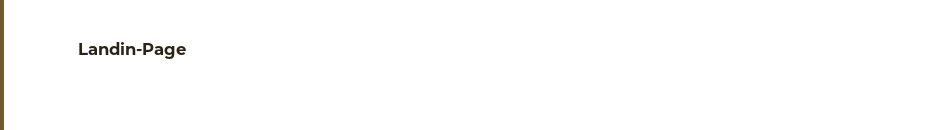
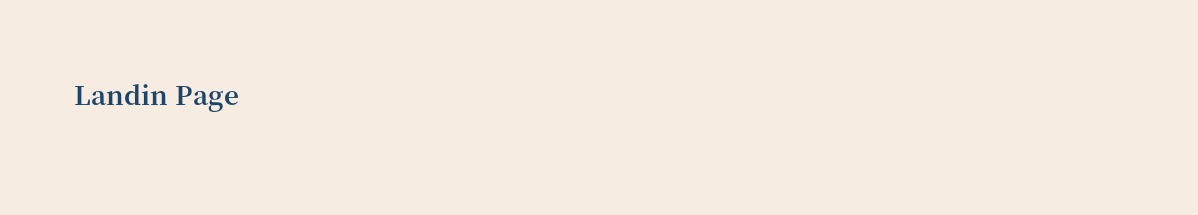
[78,42,186,59] Landin-Page -> [74,84,240,112] Landin Page

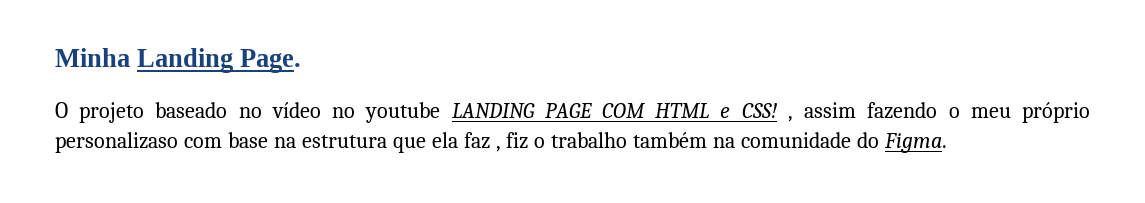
[74,84,240,112] Landin Page -> [55,48,302,73] [55,102,1090,123] [55,132,948,153] Minha Landing Page. // O projeto baseado no vídeo no youtube LANDING PAGE COM HTML e CSS! , assim fazendo o meu próprio personalizaso com base na estrutura que ela faz , fiz o trabalho também na comunidade do Figma.

